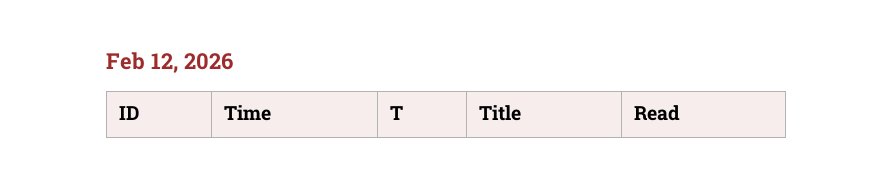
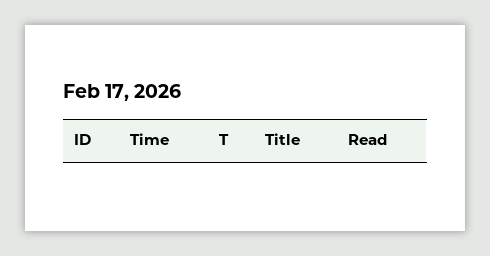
[150,53,178,73] 12, -> [105,84,130,101] 17,

